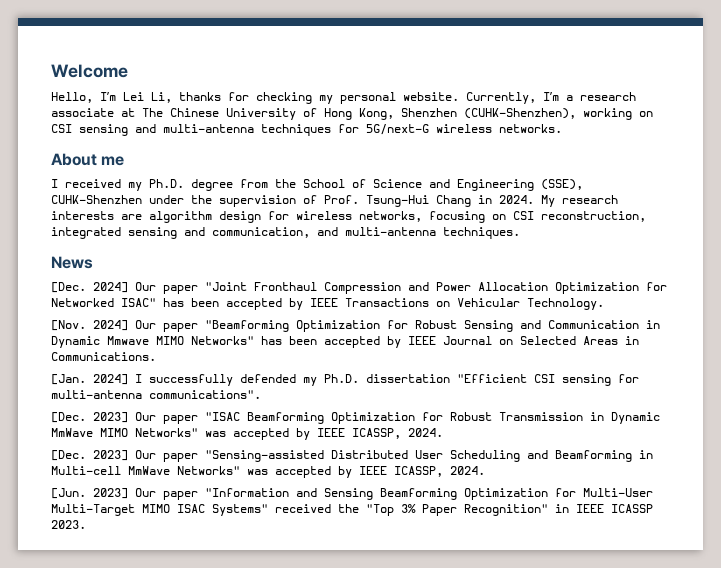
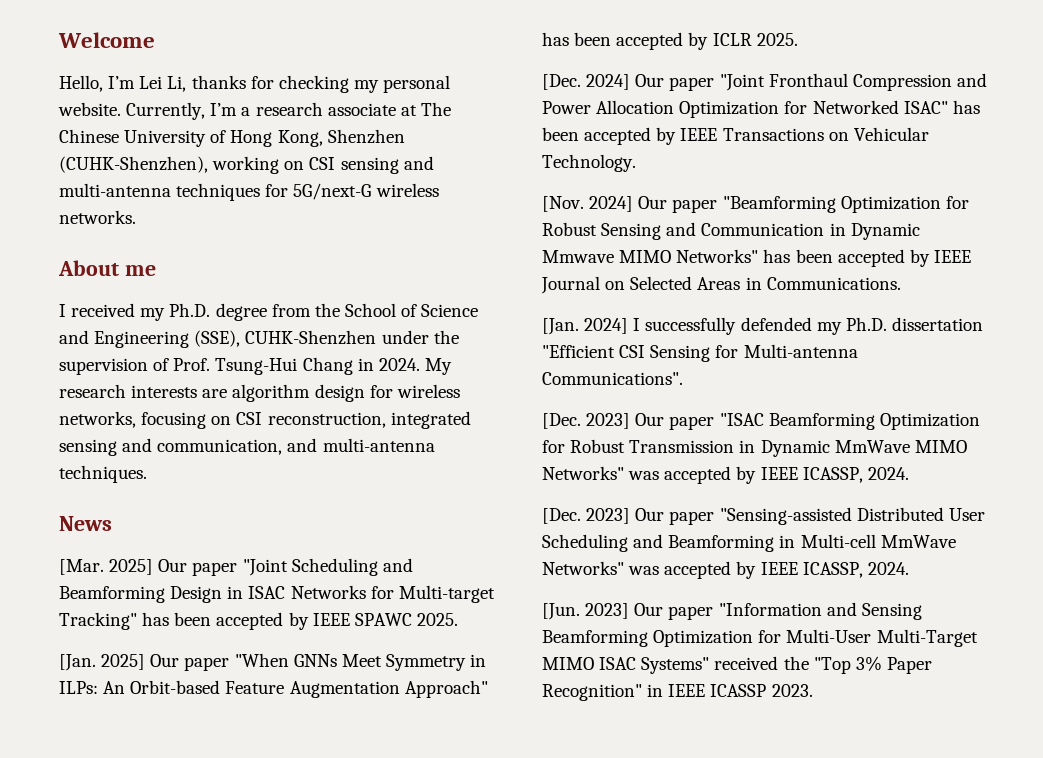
(93, 262) none -> [59,558,413,576] [59,585,495,603] [59,612,458,630] [59,653,487,671] [59,680,488,698] [542,32,798,50] // [Mar. 2025] Our paper "Joint Scheduling and Beamforming Design in ISAC Networks for Multi-target Tracking" has been accepted by IEEE SPAWC 2025. // [Jan. 2025] Our paper "When GNNs Meet Symmetry in ILPs: An Orbit-based Feature Augmentation Approach" has been accepted by ICLR 2025.
[562,374,639,386] [51,390,261,399] sensing for multi-antenna communications". -> [650,344,858,362] [542,372,683,385] Sensing for Multi-antenna Communications".

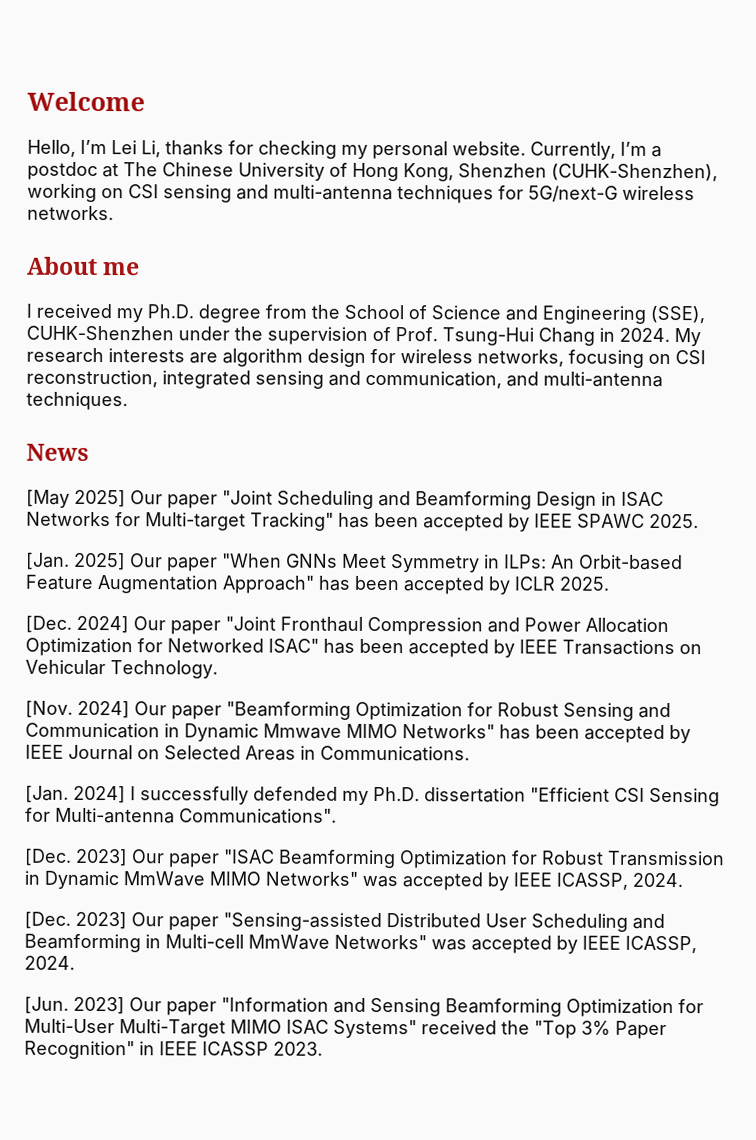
[255,102,396,116] research associate -> [27,161,98,181] postdoc
[59,559,104,575] [Mar. -> [26,489,70,508] [May

